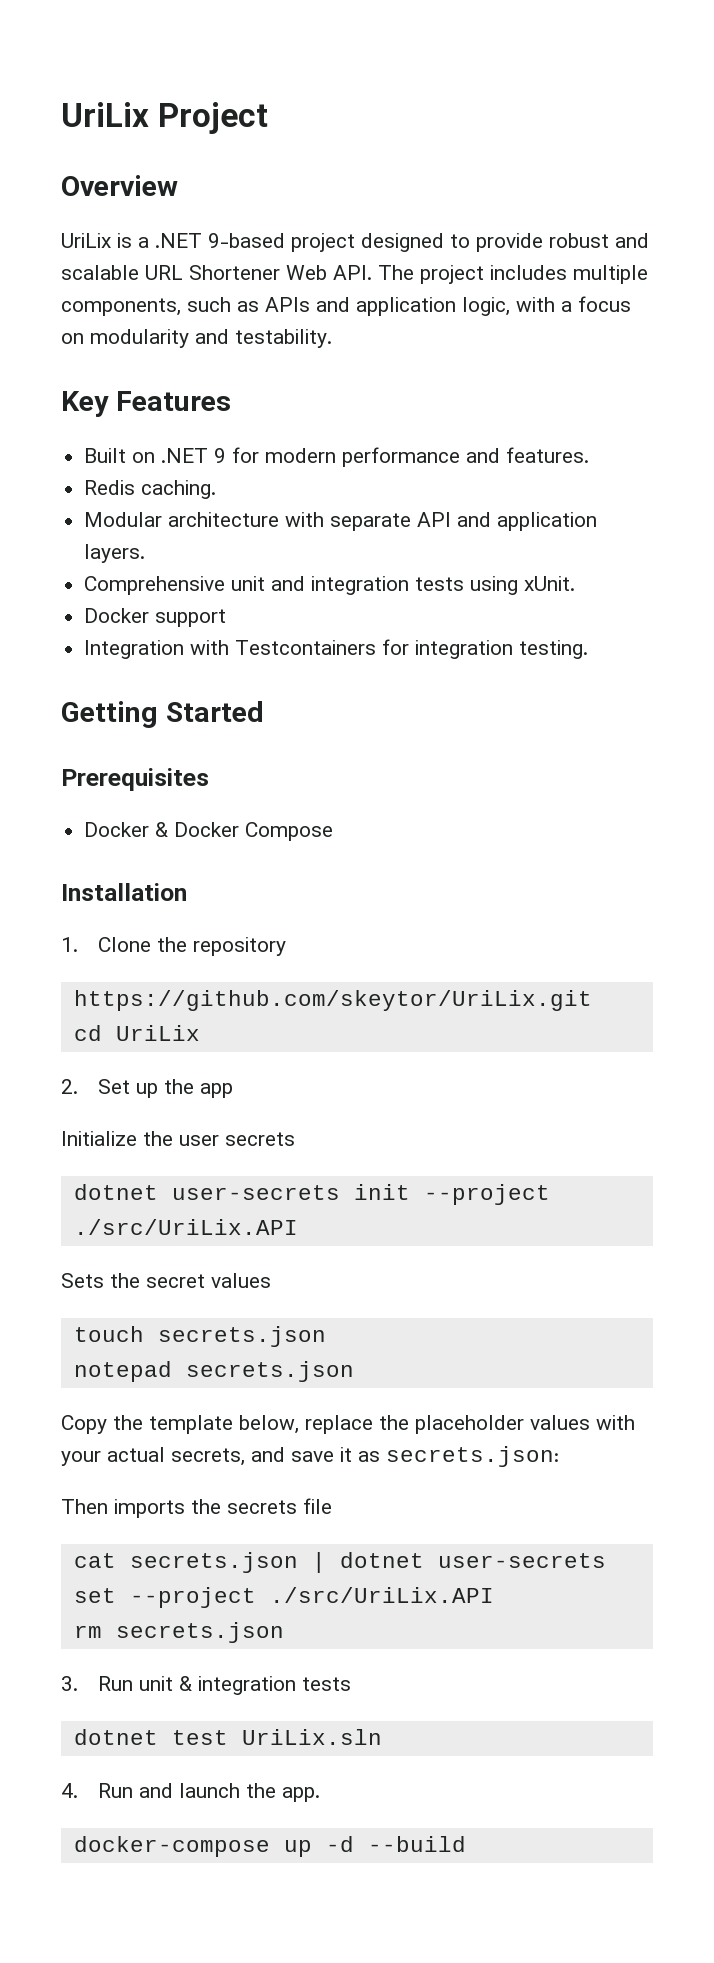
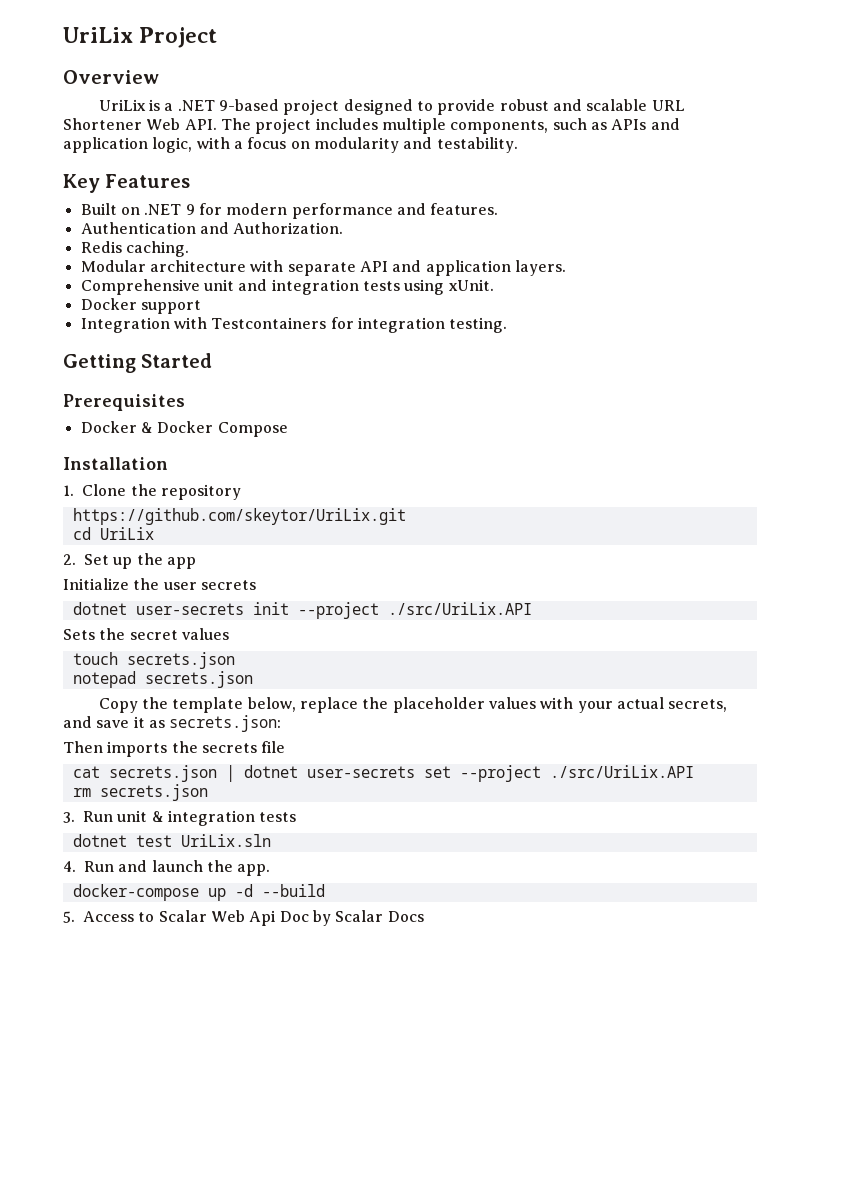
(590, 455) none -> [80,222,344,234] // Authentication and Authorization.
(466, 1844) none -> [63,910,424,926] // 5. Access to Scalar Web Api Doc by Scalar Docs

